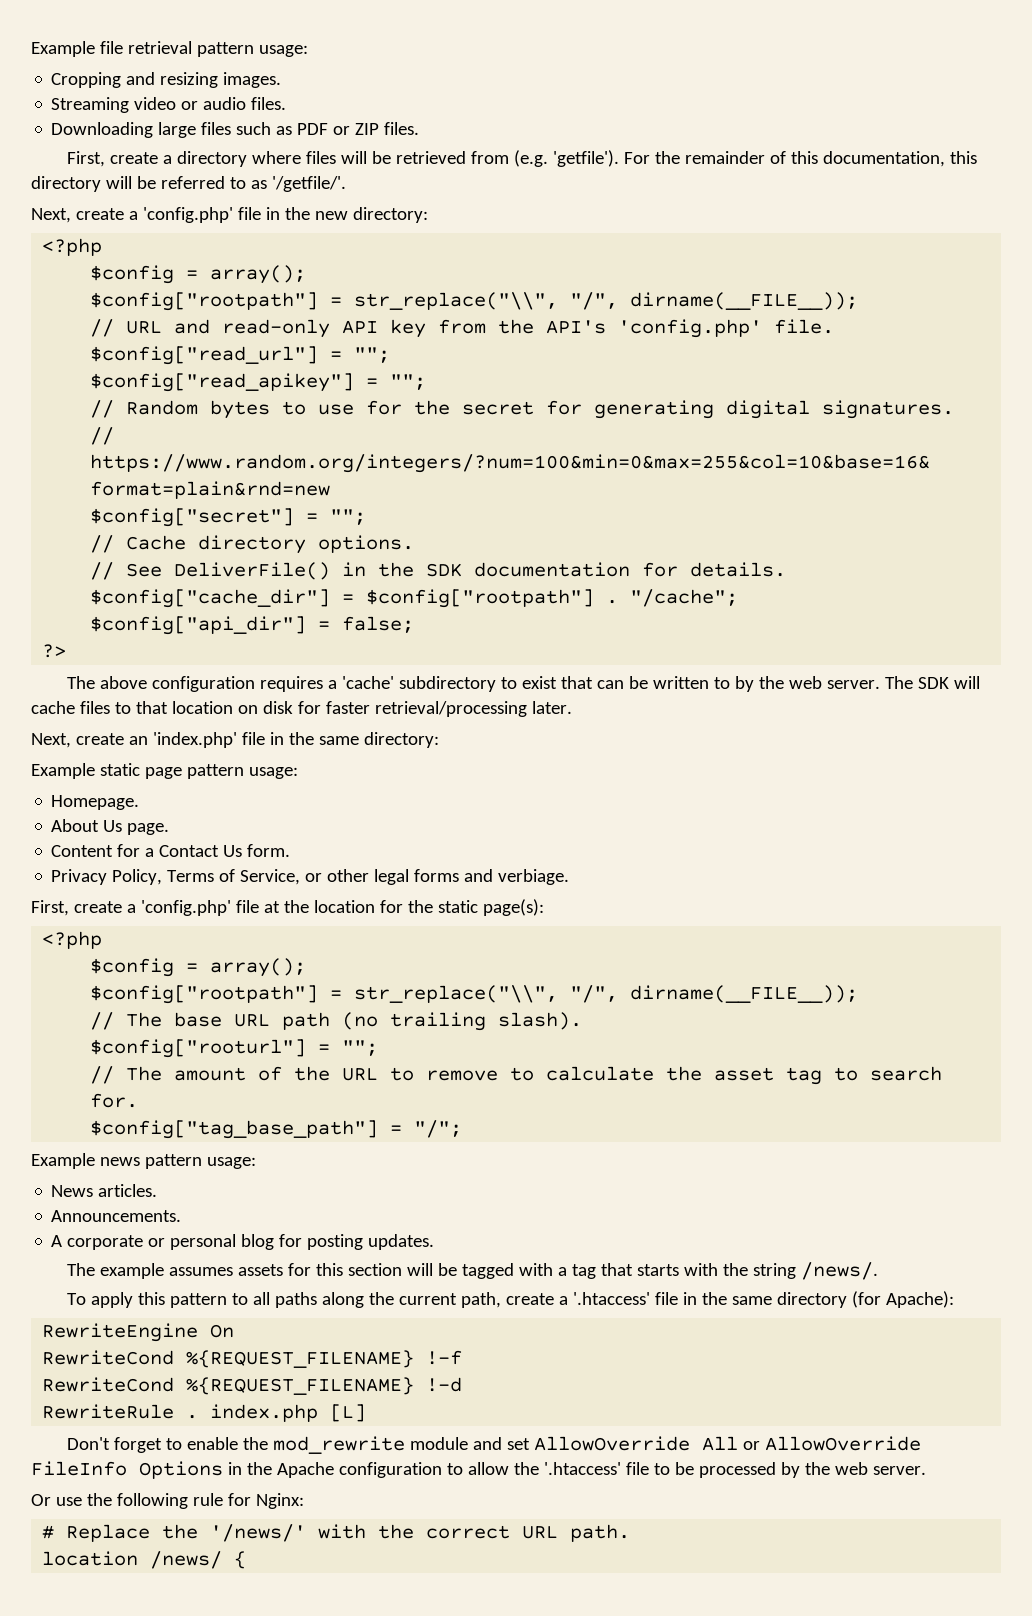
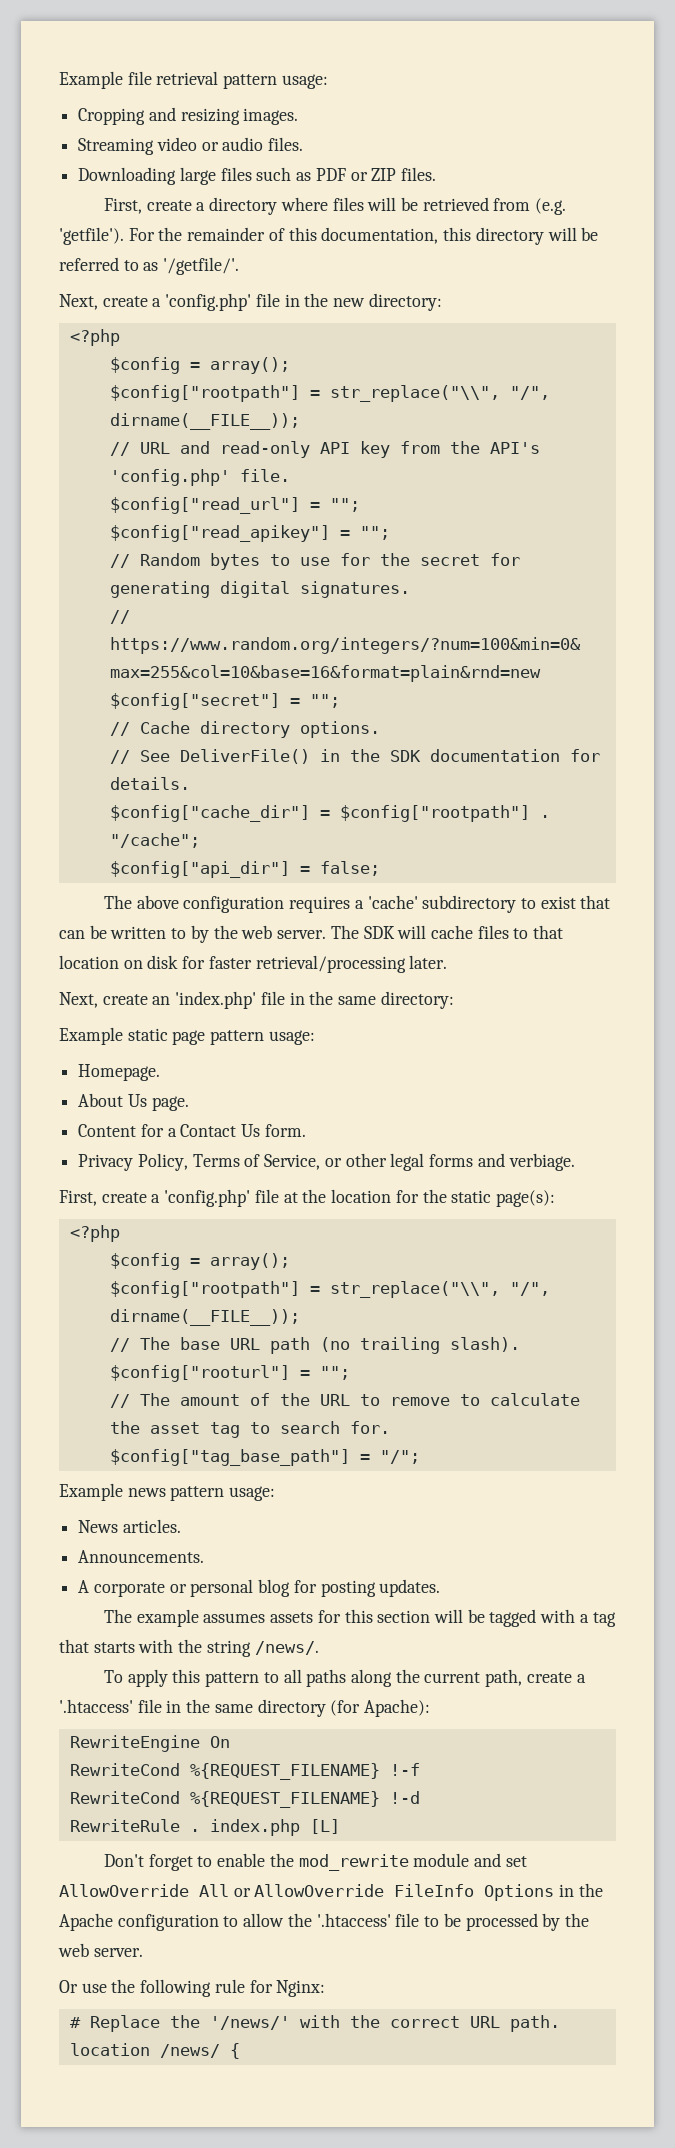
[42,644,67,658] // ?> -> (380, 868) none

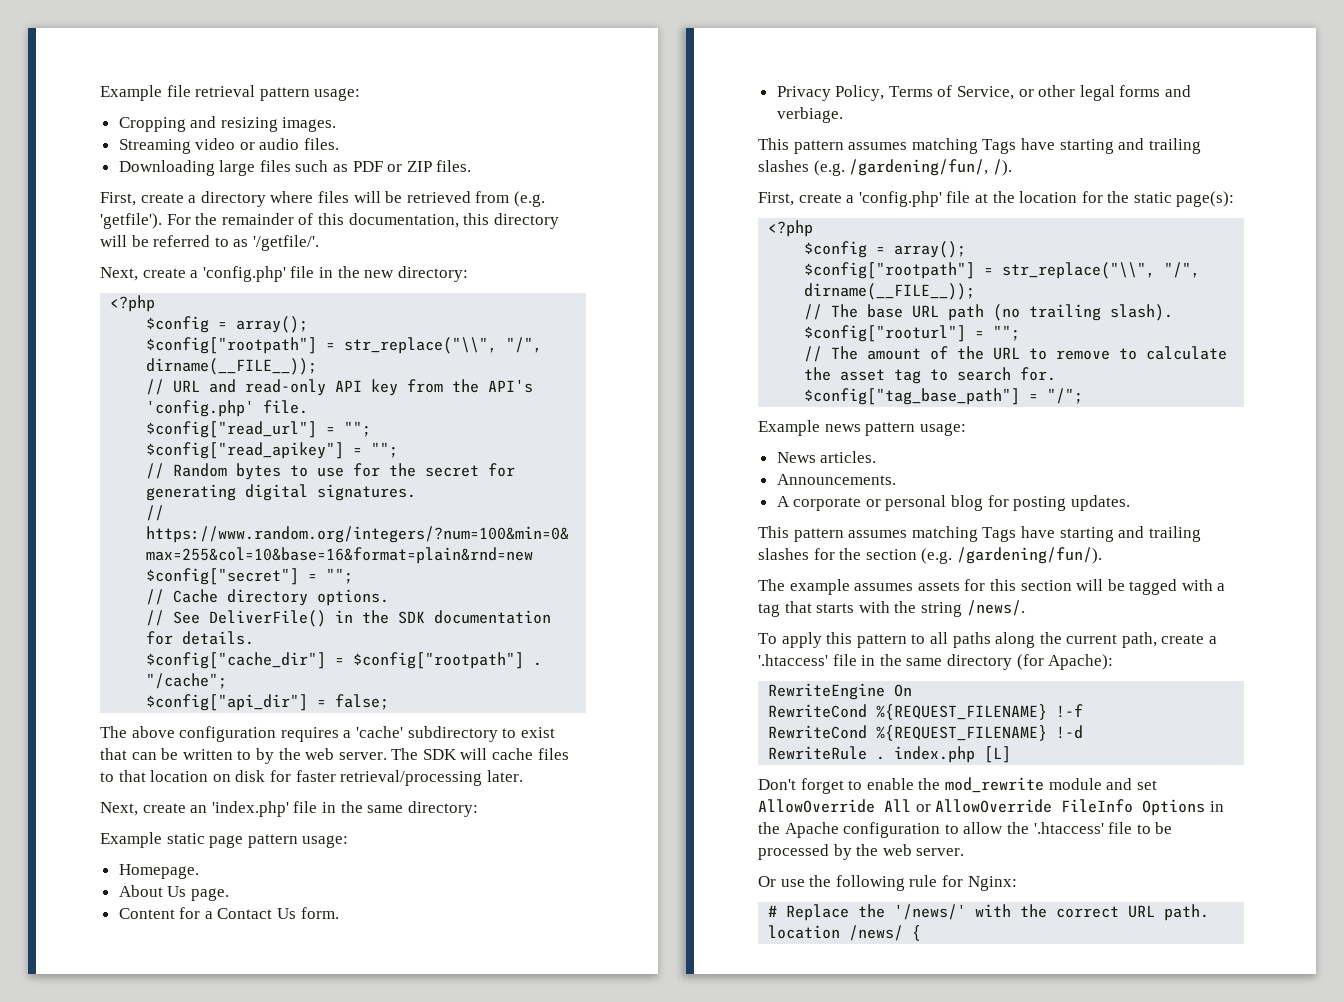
(575, 1162) none -> [758,138,1201,154] [758,159,1012,176] // This pattern assumes matching Tags have starting and trailing slashes (e.g. /gardening/fun/, /).
(441, 1588) none -> [758,526,1201,542] [758,547,1102,564] // This pattern assumes matching Tags have starting and trailing slashes for the section (e.g. /gardening/fun/).

